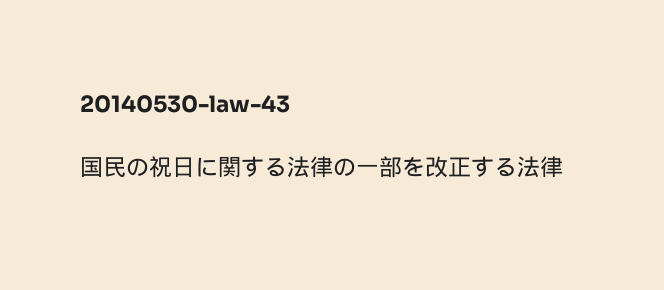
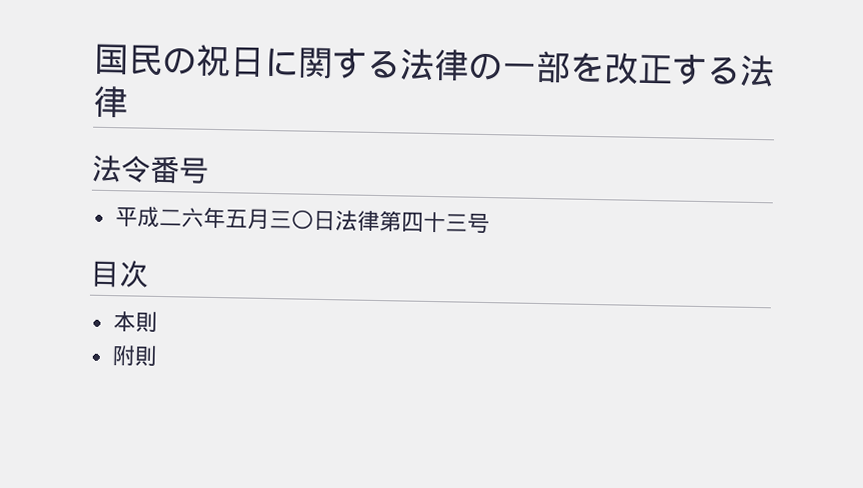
[80,95,290,113] 20140530-law-43 // -> (94, 59) none
(563, 167) none -> [92,154,209,184] [114,206,490,234] [90,260,149,288] [112,311,158,332] [111,345,158,366] // 法令番号 // 平成二六年五月三〇日法律第四十三号 // 目次 // 本則 // 附則

